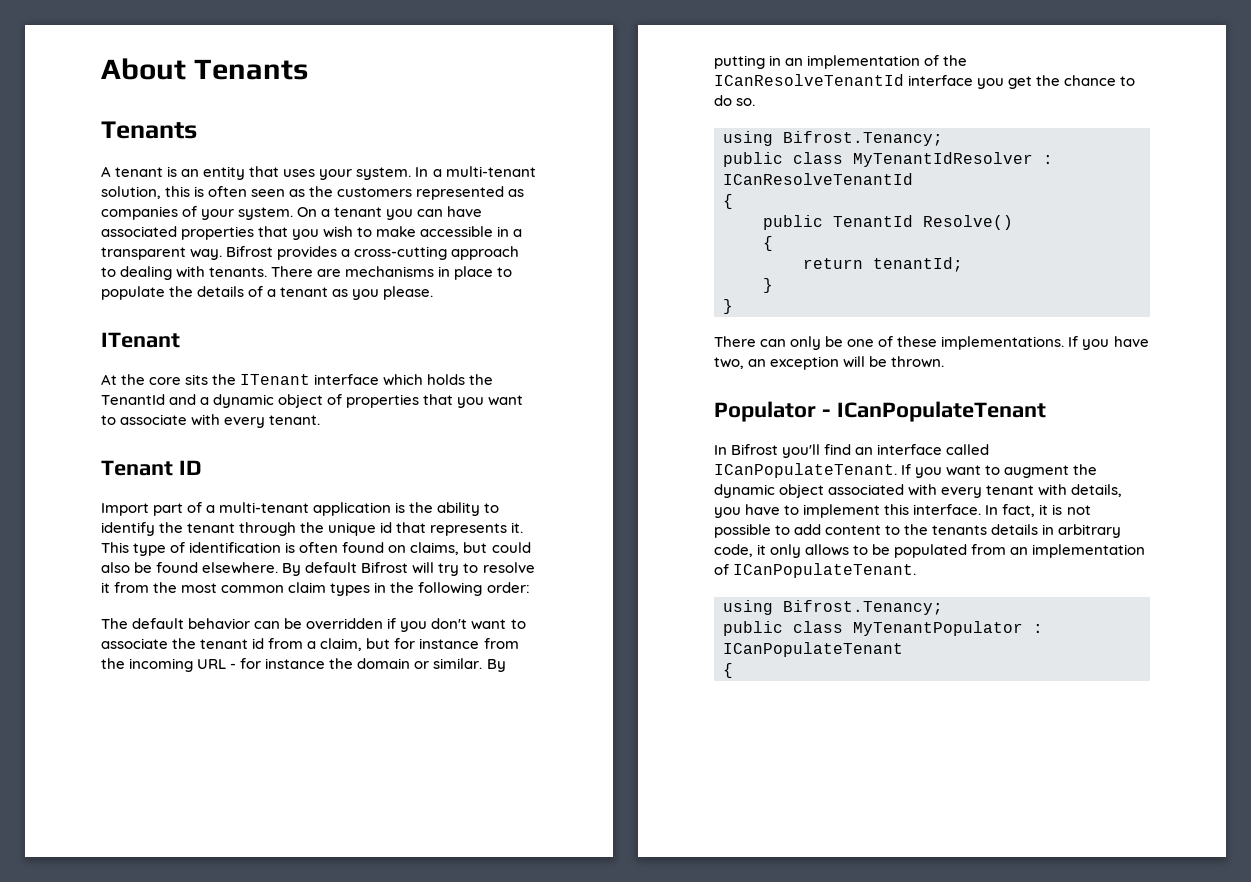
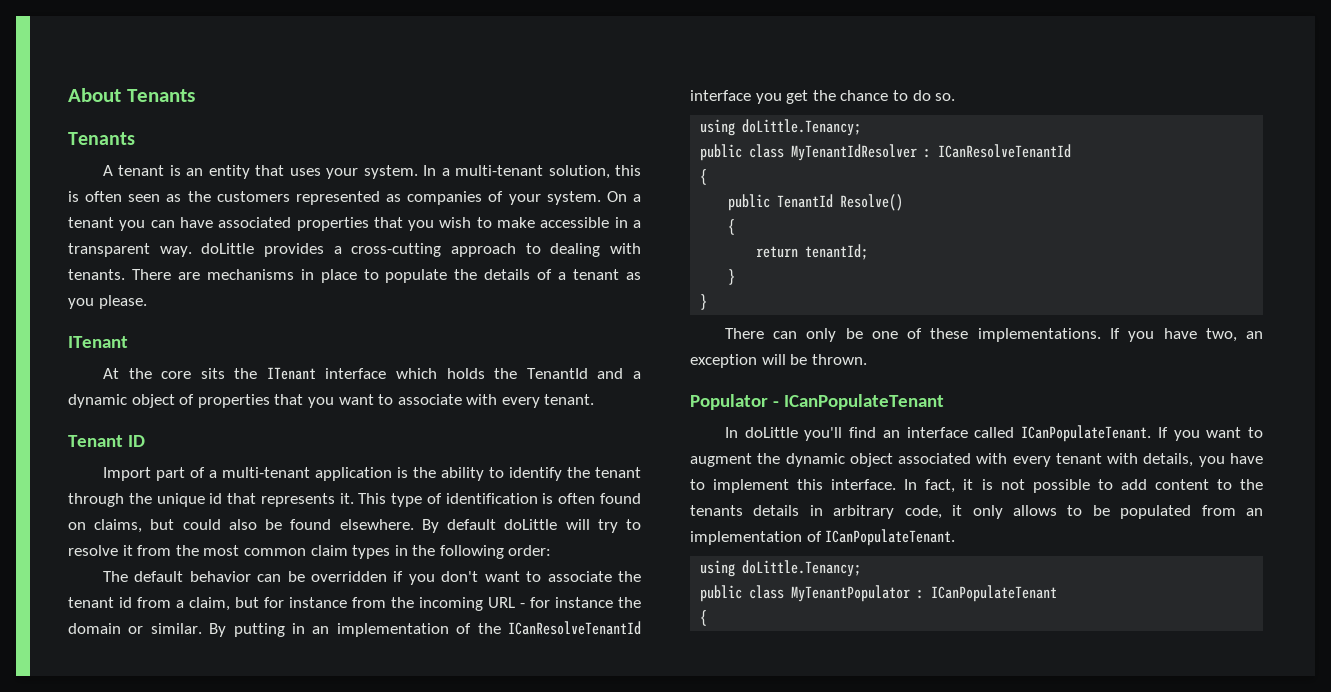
[226,246,274,257] Bifrost -> [201,243,255,254] doLittle
[361,562,409,573] Bifrost -> [504,519,558,530] doLittle
[783,131,943,146] Bifrost.Tenancy; -> [742,119,862,136] doLittle.Tenancy;
[731,444,779,455] Bifrost -> [744,427,798,438] doLittle
[783,600,943,615] Bifrost.Tenancy; -> [742,560,862,577] doLittle.Tenancy;

